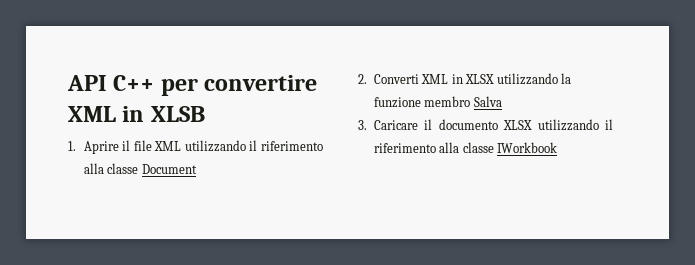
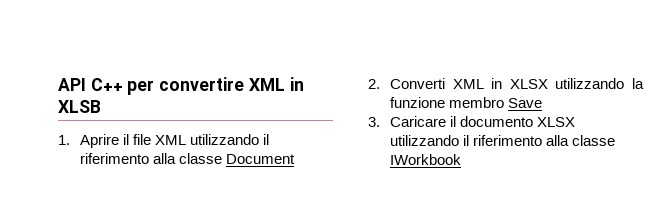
[473,96,502,107] Salva -> [508,98,543,108] Save

